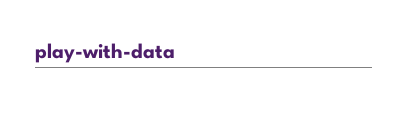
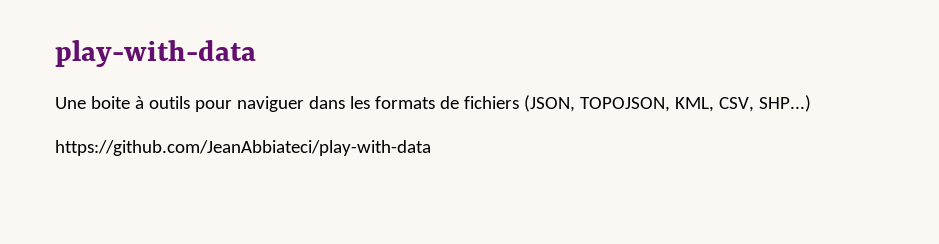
(175, 53) none -> [55,95,811,112] [55,140,431,156] // Une boite à outils pour naviguer dans les formats de fichiers (JSON, TOPOJSON, KML, CSV, SHP...) // https://github.com/JeanAbbiateci/play-with-data

